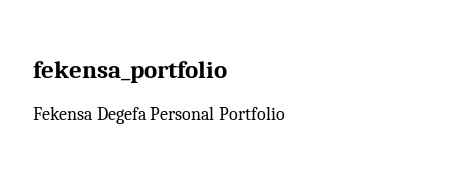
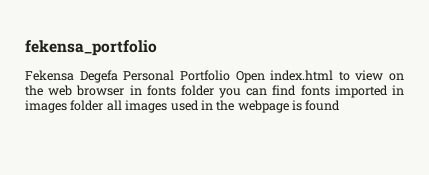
(286, 113) none -> [235,70,404,83] [25,85,405,98] [25,100,341,113] Open index.html to view on the web browser in fonts folder you can find fonts imported in images folder all images used in the webpage is found

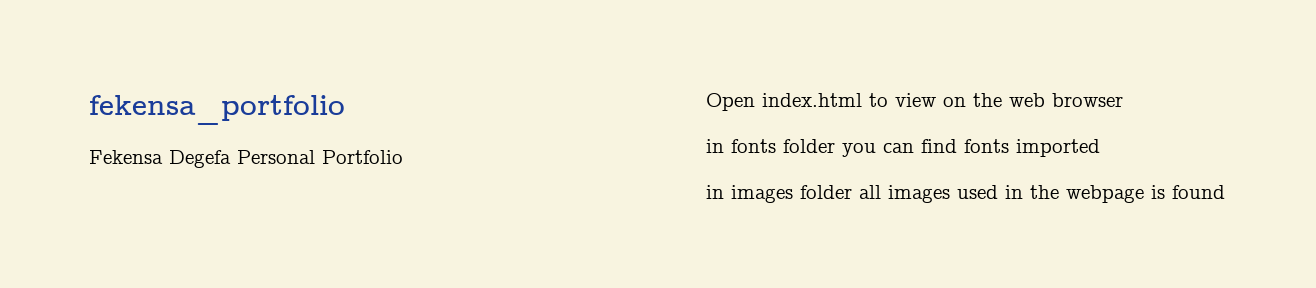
(230, 75) none -> (403, 157) //
(125, 90) none -> (1123, 100) //
(388, 91) none -> (1100, 148) //

